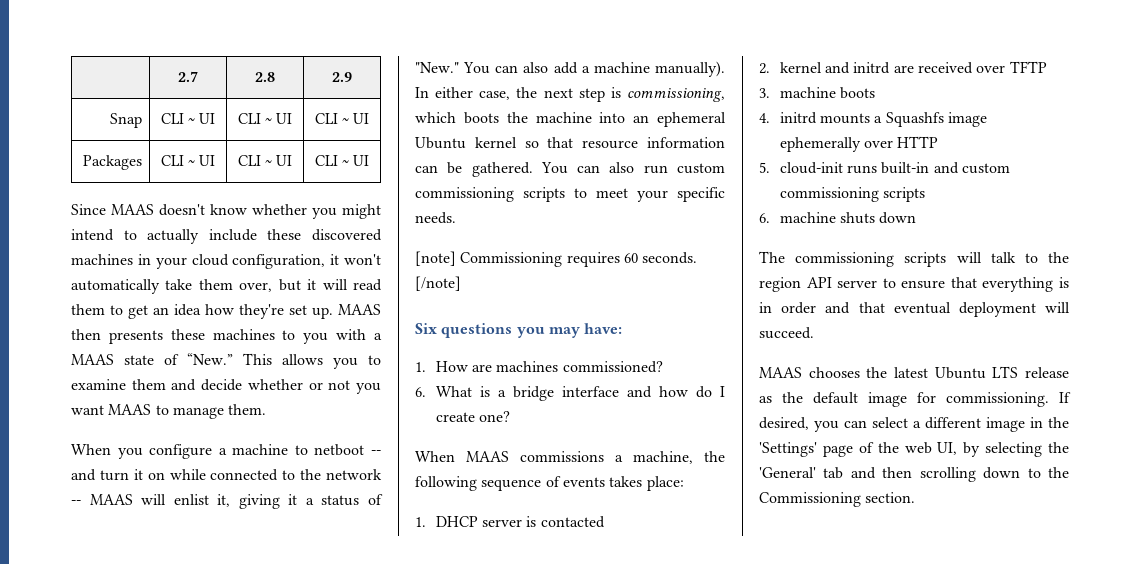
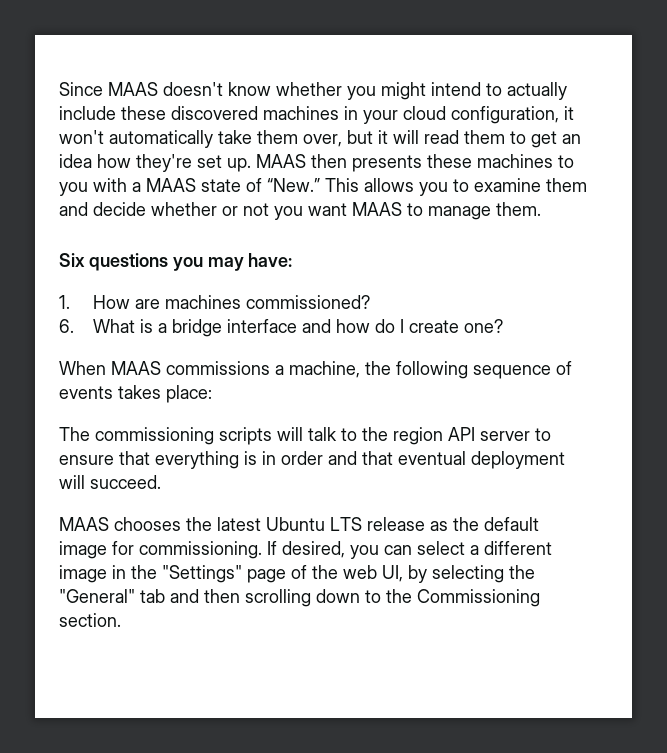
[178,71,198,82] [255,72,275,82] [332,72,352,82] [110,113,143,128] [160,113,216,124] [237,113,293,124] [314,113,370,124] [83,155,143,170] [160,155,216,166] [237,155,293,166] [314,155,370,166] | 2.7 | 2.8 | 2.9 // Snap | CLI ~ UI | CLI ~ UI | CLI ~ UI // Packages | CLI ~ UI | CLI ~ UI | CLI ~ UI // -> (59, 89) none
[71,444,381,459] [71,469,382,481] [71,494,383,509] [415,61,725,77] [415,87,725,102] [415,112,726,127] [415,137,725,149] [415,162,725,177] [415,187,725,202] [415,212,456,224] [415,251,698,267] [415,276,461,291] // When you configure a machine to netboot -- and turn it on while connected to the network -- MAAS will enlist it, giving it a status of "New." You can also add a machine manually). In either case, the next step is commissioning, which boots the machine into an ephemeral Ubuntu kernel so that resource information can be gathered. You can also run custom commissioning scripts to meet your specific needs. // [note] Commissioning requires 60 seconds. [/note] -> (541, 209) none
[415,516,605,528] [759,61,1047,74] [759,87,876,99] [759,112,988,127] [779,136,939,152] [759,162,1011,174] [779,187,926,202] [759,212,917,224] // 1. DHCP server is contacted // 2. kernel and initrd are received over TFTP // 3. machine boots // 4. initrd mounts a Squashfs image ephemerally over HTTP // 5. cloud-init runs built-in and custom commissioning scripts // 6. machine shuts down -> (212, 394) none
[759,442,817,457] 'Settings' -> [162,565,242,583] "Settings"
[759,467,816,478] 'General' -> [59,589,135,603] "General"

